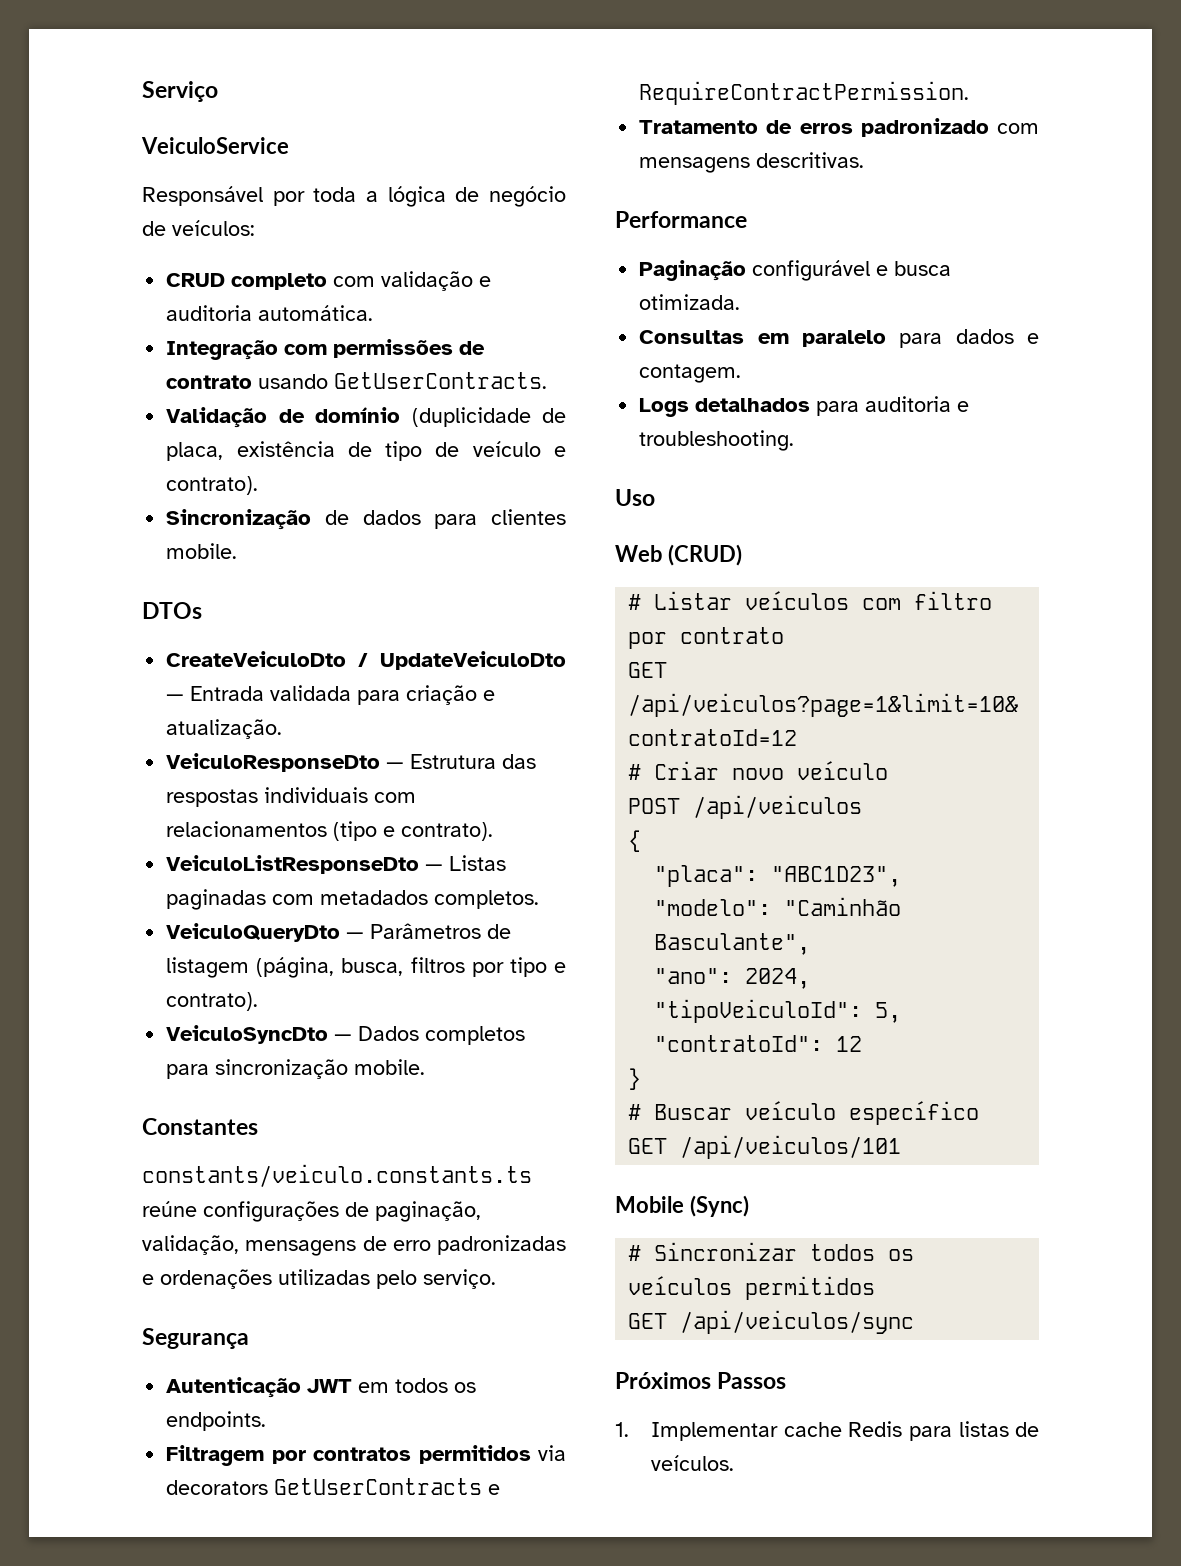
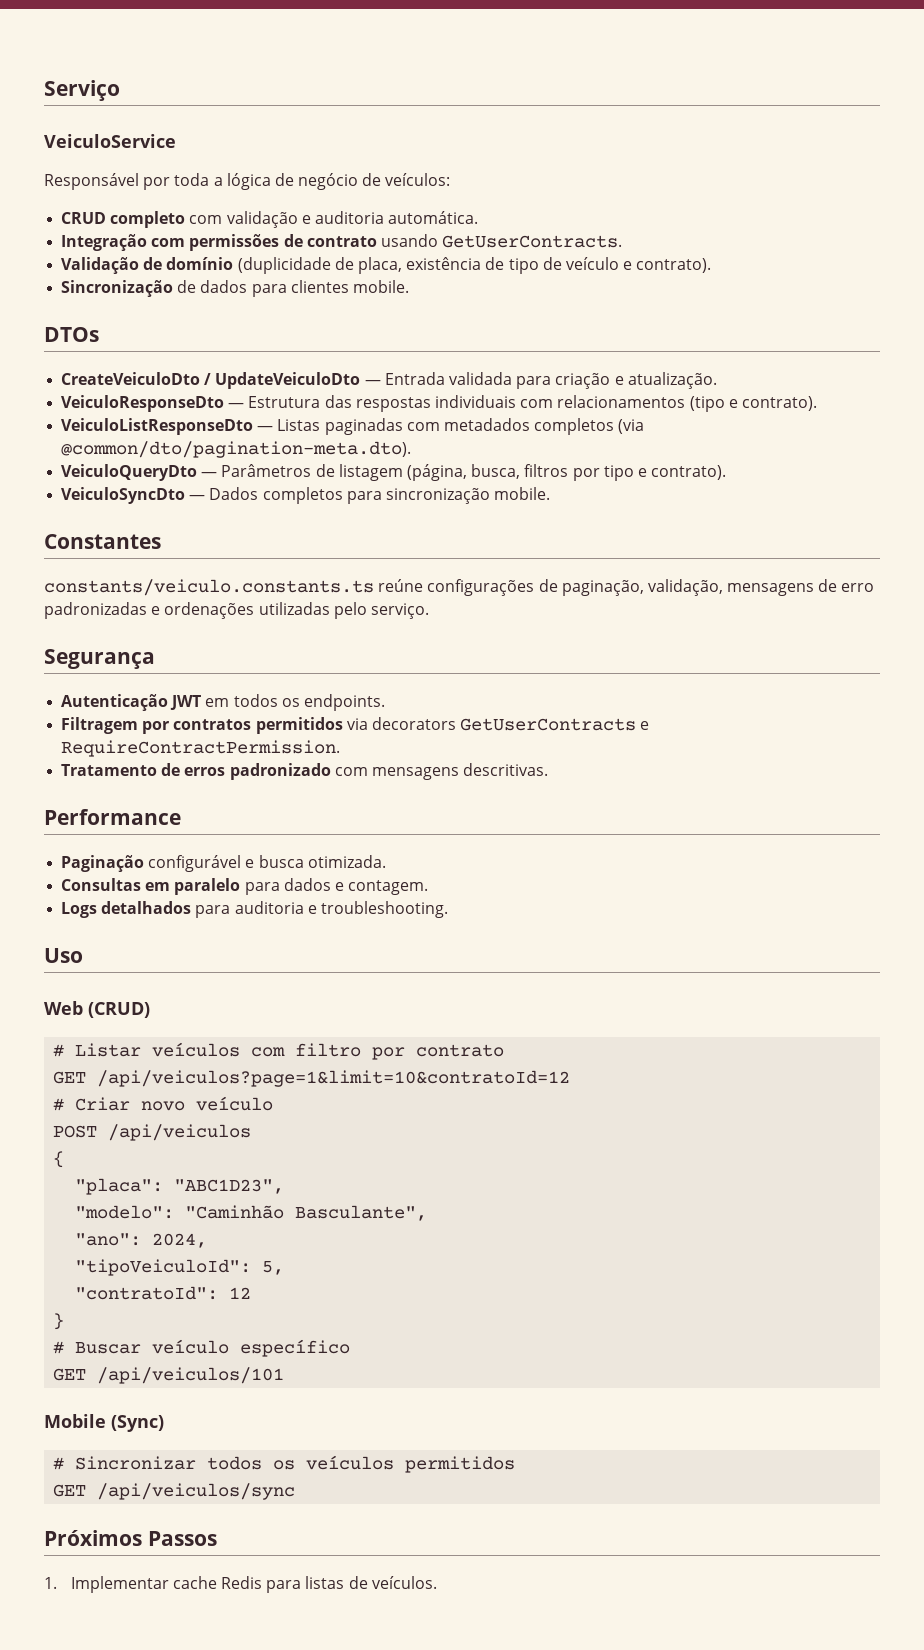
[434,890,540,909] completos. -> [534,418,645,435] [61,441,412,458] completos (via @common/dto/pagination-meta.dto).

